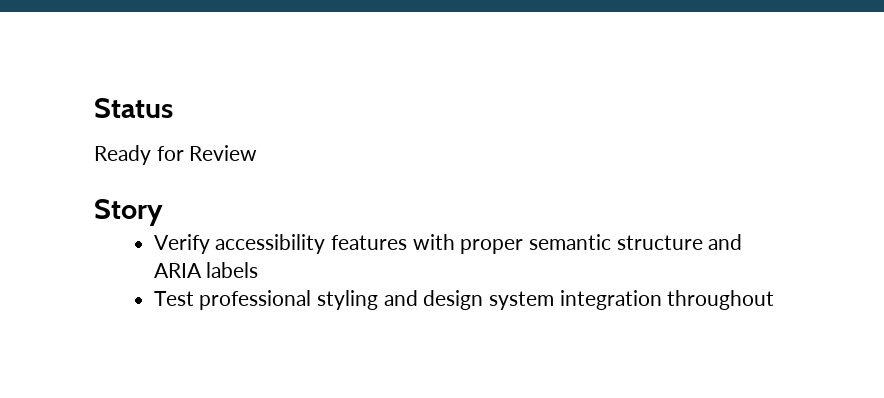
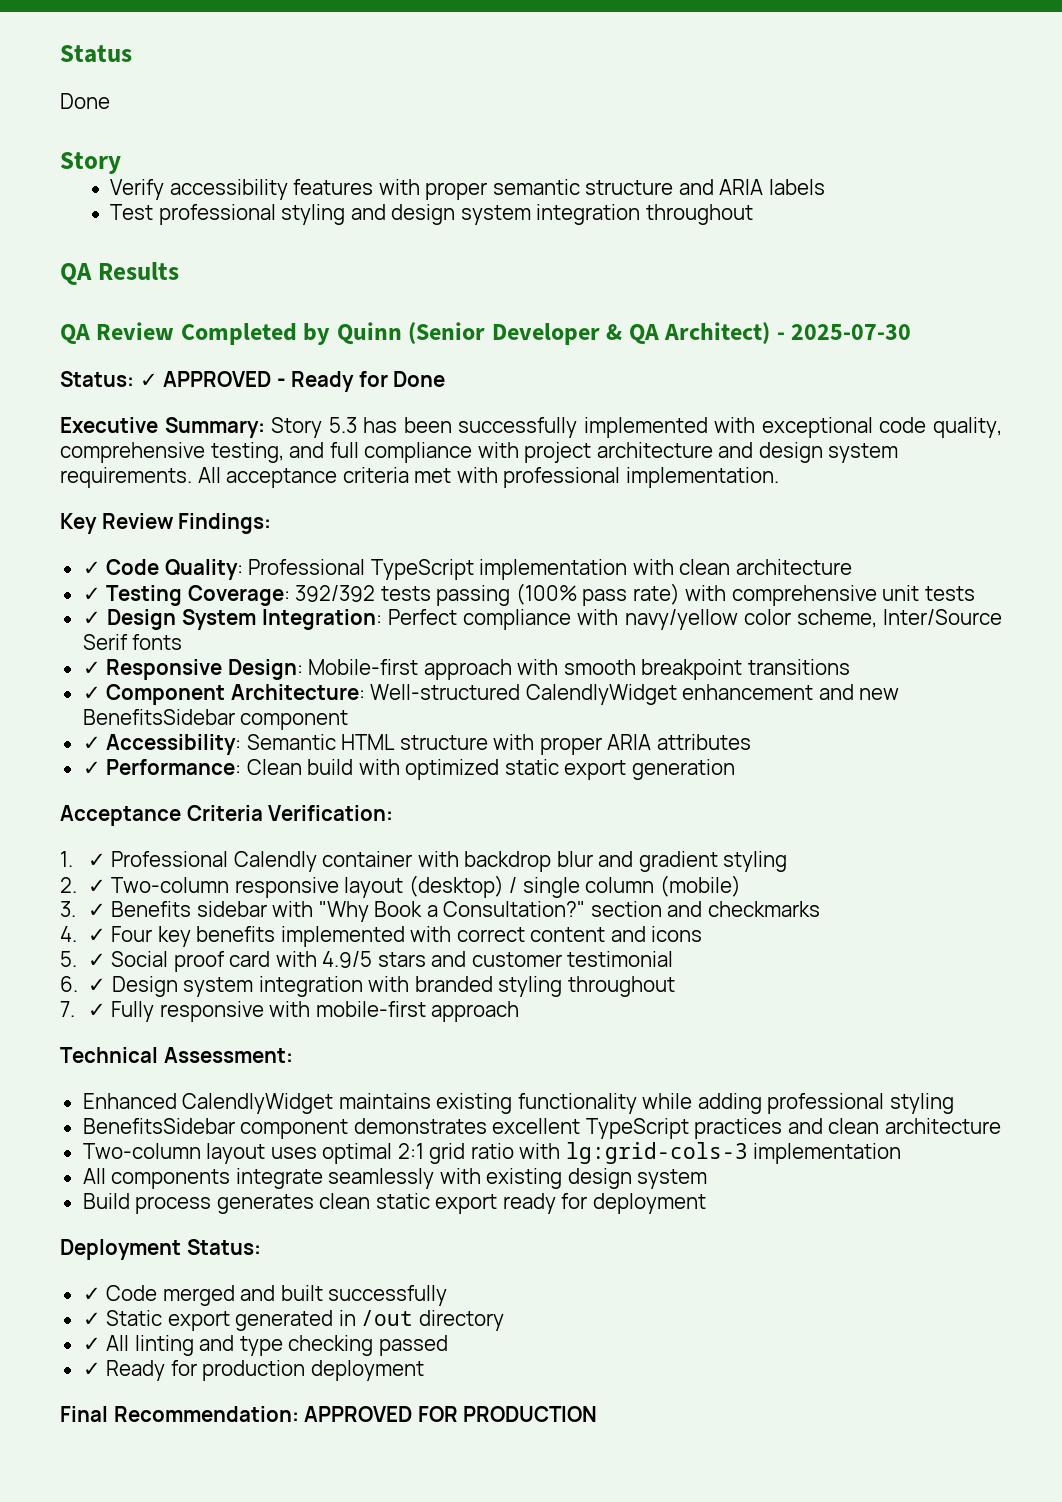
[94,145,258,165] Ready for Review -> [60,93,110,109] Done
(775, 300) none -> [60,262,179,285] [60,322,912,345] [60,371,446,392] [60,417,1002,438] [60,442,899,463] [60,467,779,488] [60,513,272,534] [82,559,852,580] [82,583,975,606] [82,609,1002,630] [82,634,183,650] [82,659,850,680] [82,684,900,705] [82,709,349,730] [82,734,751,755] [82,759,735,780] [60,805,394,826] [60,851,788,872] [60,875,741,898] [60,901,820,922] [60,926,703,947] [60,951,674,972] [60,976,675,997] [60,1001,520,1022] [60,1047,293,1063] [82,1093,954,1114] [82,1118,1001,1139] [82,1142,902,1164] [82,1168,708,1189] [82,1193,706,1214] [60,1239,261,1260] [82,1285,448,1306] [82,1310,504,1331] [82,1335,448,1356] [82,1360,424,1381] [60,1406,598,1422] // QA Results // QA Review Completed by Quinn (Senior Developer & QA Architect) - 2025-07-30 // Status: ✓ APPROVED - Ready for Done // Executive Summary: Story 5.3 has been successfully implemented with exceptional code quality, comprehensive testing, and full compliance with project architecture and design system requirements. All acceptance criteria met with professional implementation. // Key Review Findings: // ✓ Code Quality: Professional TypeScript implementation with clean architecture // ✓ Testing Coverage: 392/392 tests passing (100% pass rate) with comprehensive unit tests // ✓ Design System Integration: Perfect compliance with navy/yellow color scheme, Inter/Source Serif fonts // ✓ Responsive Design: Mobile-first approach with smooth breakpoint transitions // ✓ Component Architecture: Well-structured CalendlyWidget enhancement and new BenefitsSidebar component // ✓ Accessibility: Semantic HTML structure with proper ARIA attributes // ✓ Performance: Clean build with optimized static export generation // Acceptance Criteria Verification: // 1. ✓ Professional Calendly container with backdrop blur and gradient styling // 2. ✓ Two-column responsive layout (desktop) / single column (mobile) // 3. ✓ Benefits sidebar with "Why Book a Consultation?" section and checkmarks // 4. ✓ Four key benefits implemented with correct content and icons // 5. ✓ Social proof card with 4.9/5 stars and customer testimonial // 6. ✓ Design system integration with branded styling throughout // 7. ✓ Fully responsive with mobile-first approach // Technical Assessment: // Enhanced CalendlyWidget maintains existing functionality while adding professional styling // BenefitsSidebar component demonstrates excellent TypeScript practices and clean architecture // Two-column layout uses optimal 2:1 grid ratio with lg:grid-cols-3 implementation // All components integrate seamlessly with existing design system // Build process generates clean static export ready for deployment // Deployment Status: // ✓ Code merged and built successfully // ✓ Static export generated in /out directory // ✓ All linting and type checking passed // ✓ Ready for production deployment // Final Recommendation: APPROVED FOR PRODUCTION

